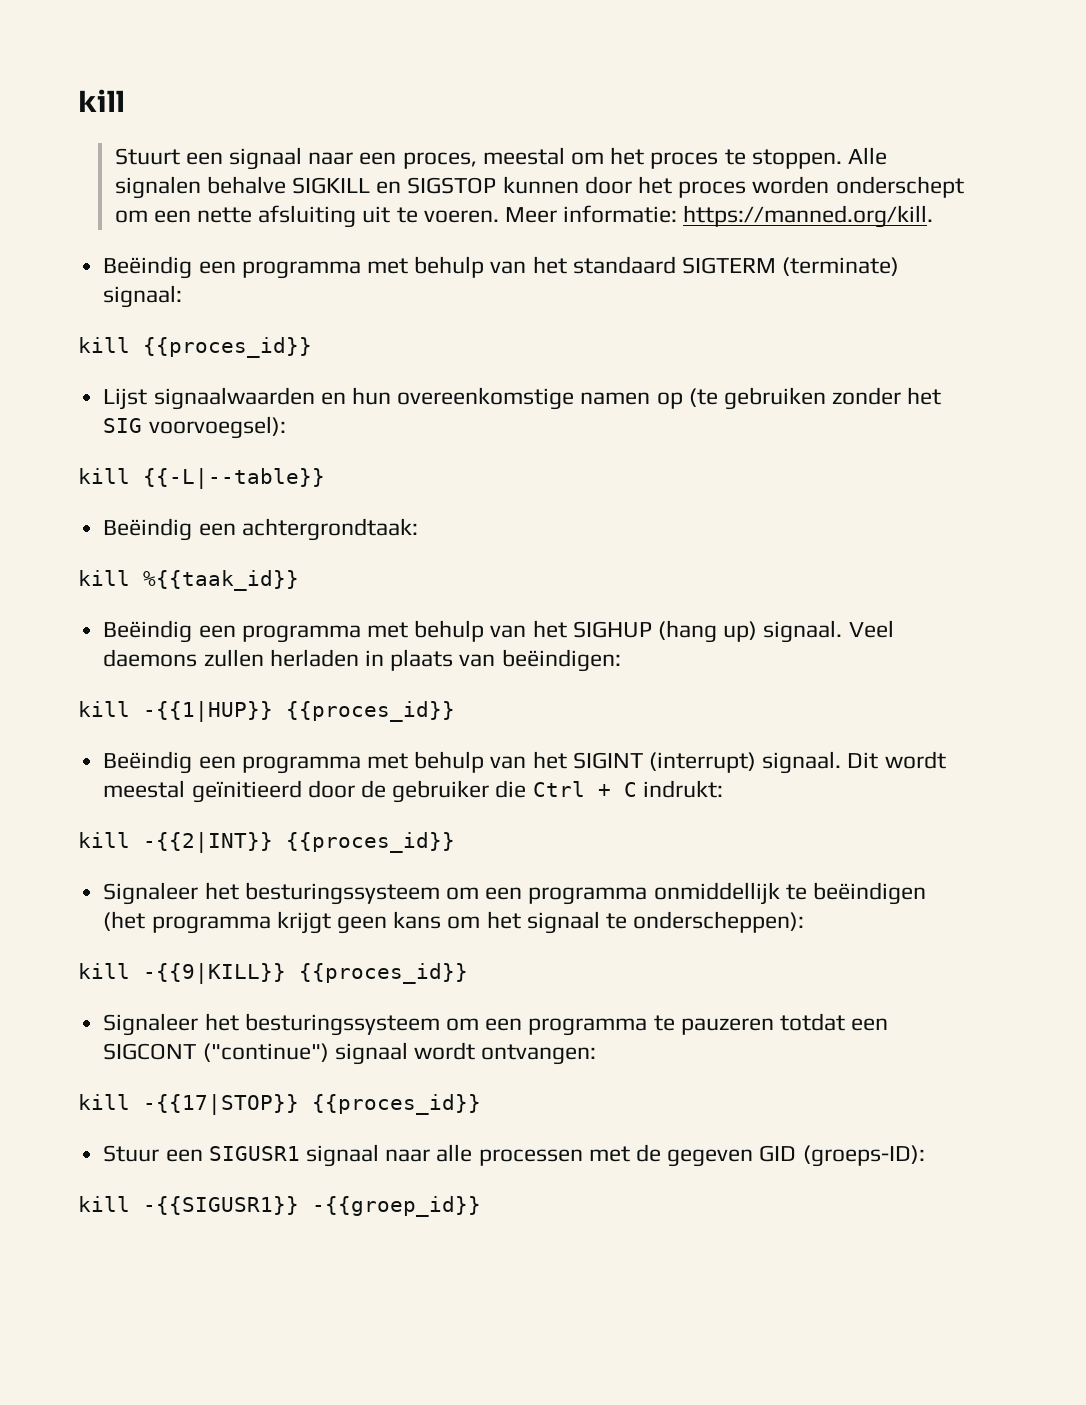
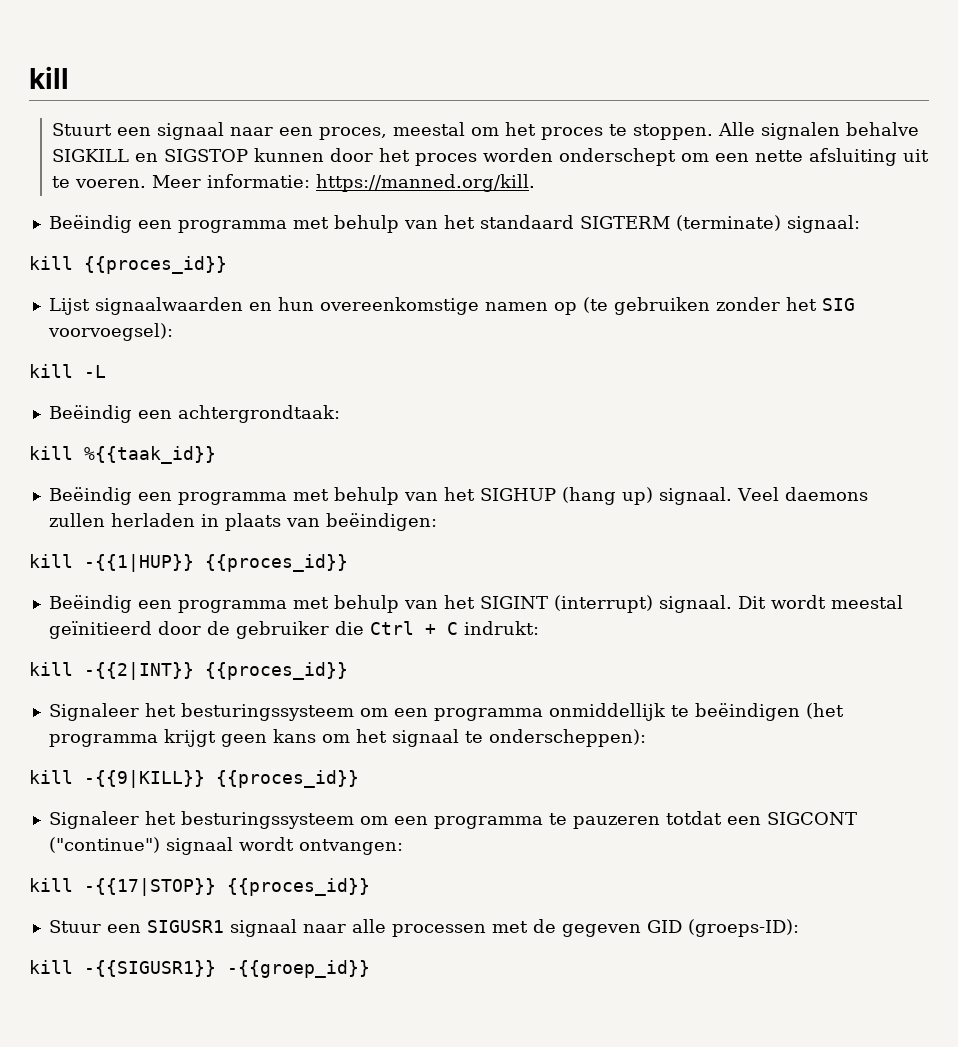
[143,468,325,489] {{-L|--table}} -> [84,365,106,378] -L

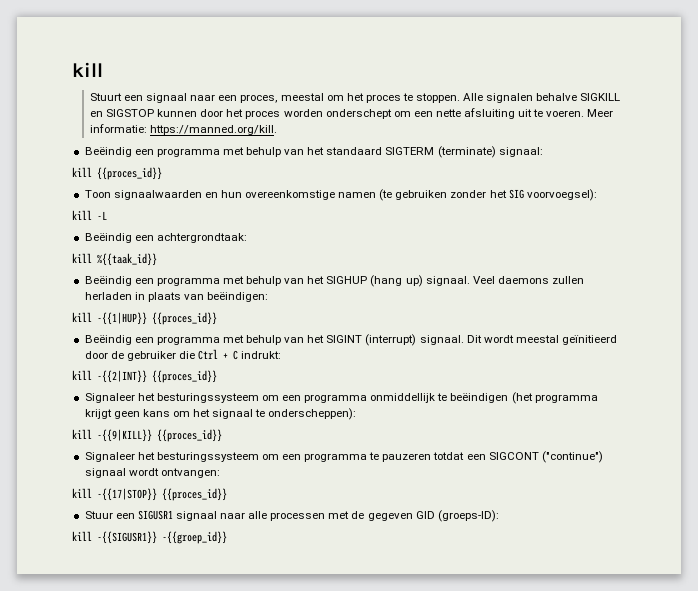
[48,298,90,315] Lijst -> [84,190,111,198] Toon
[553,302,577,315] op -> (377, 195) none

